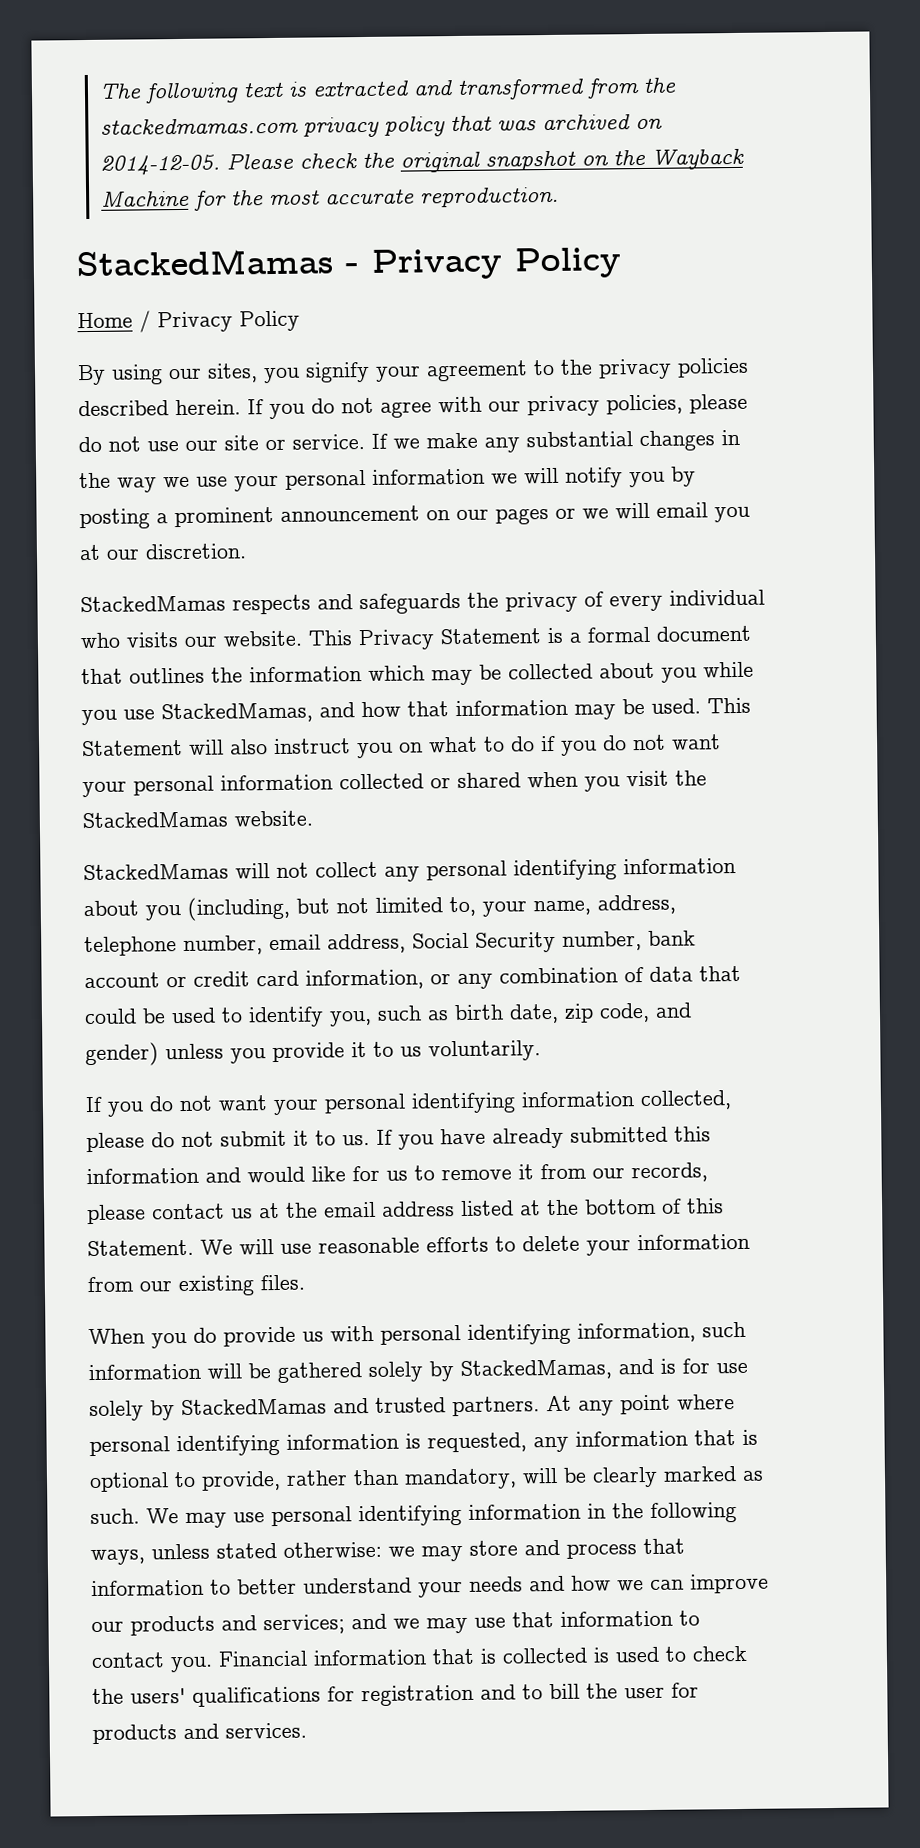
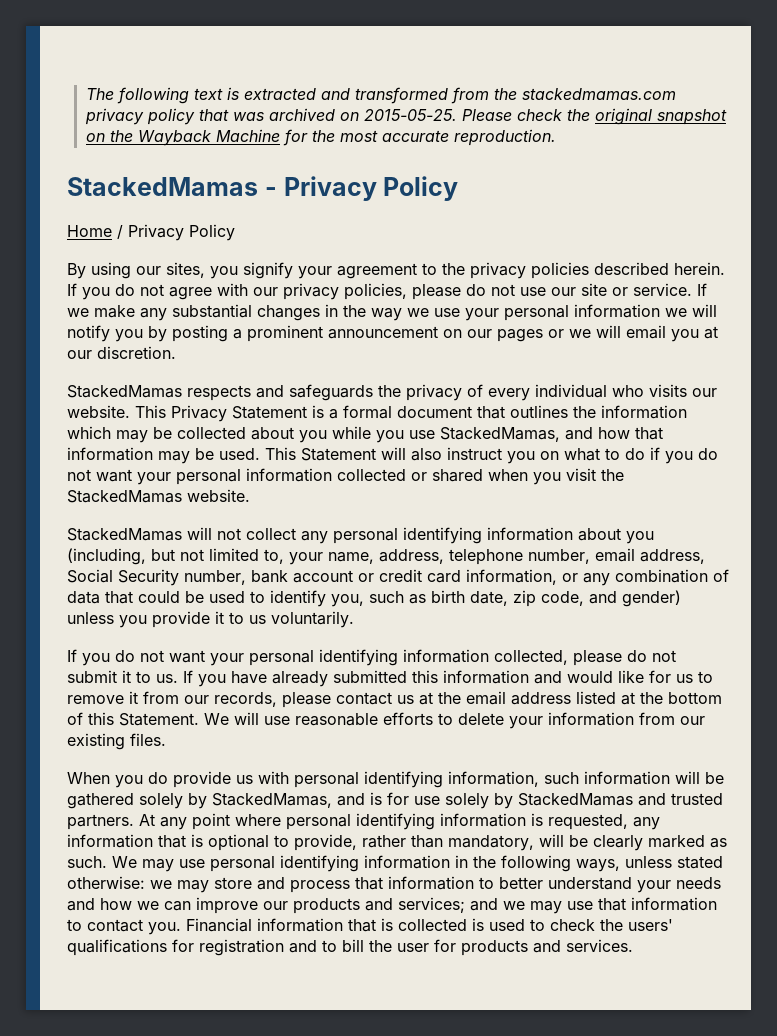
[99,154,220,176] 2014-12-05. -> [363,109,457,121] 2015-05-25.

